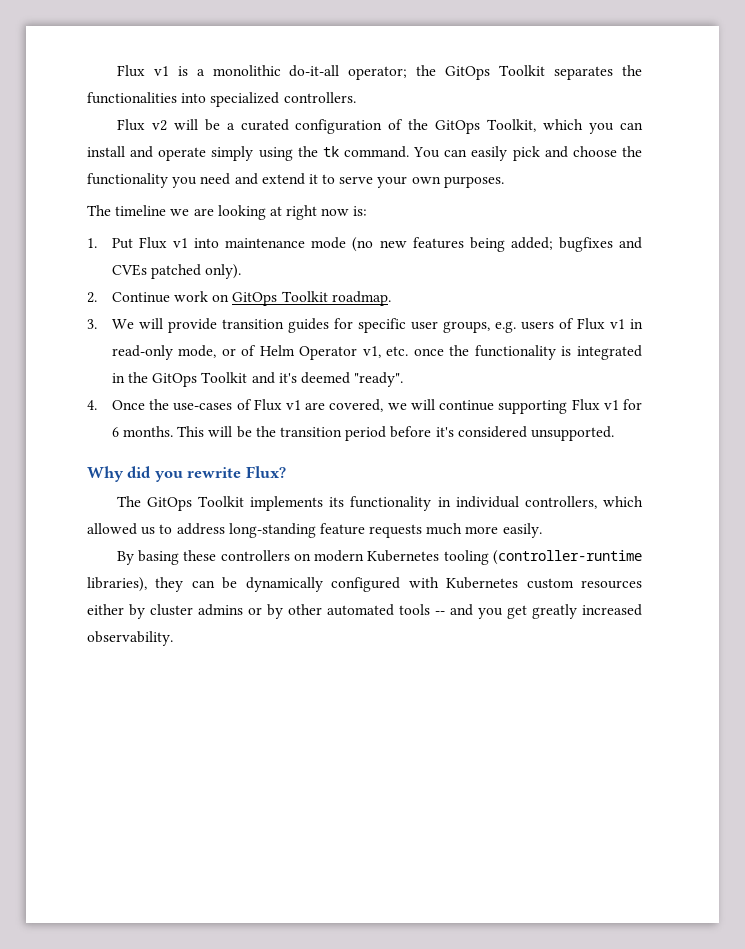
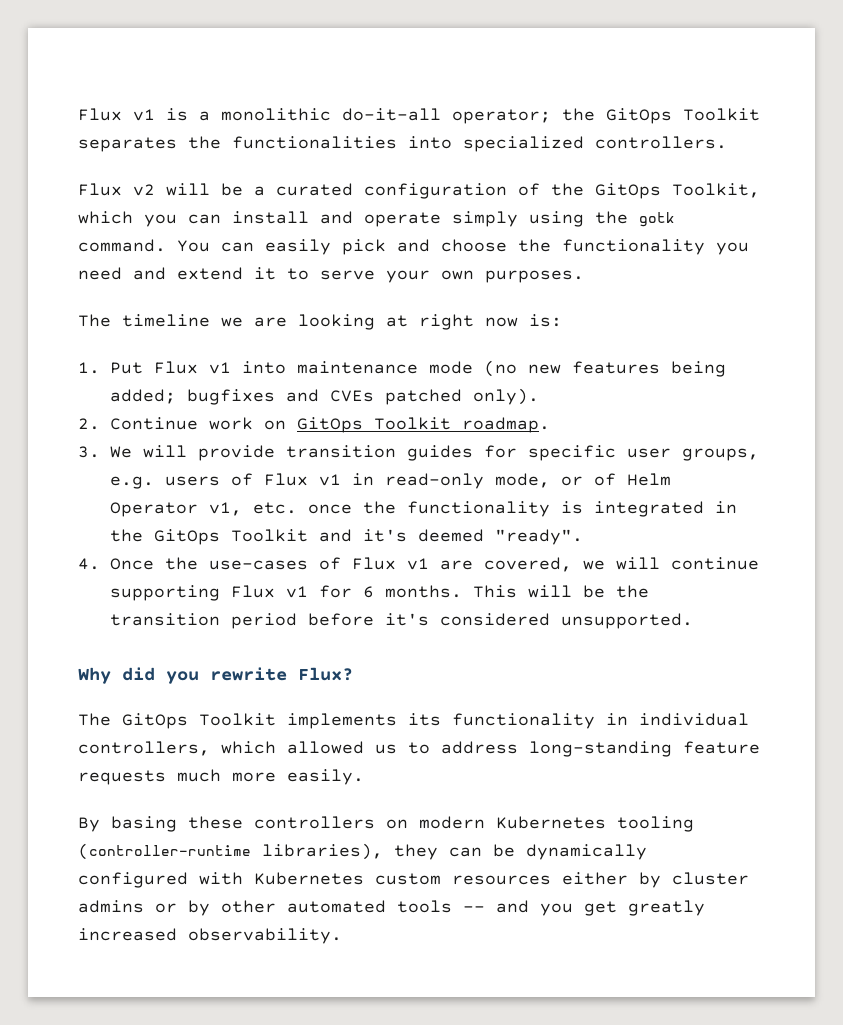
[322,146,339,157] tk -> [639,212,675,227] gotk

